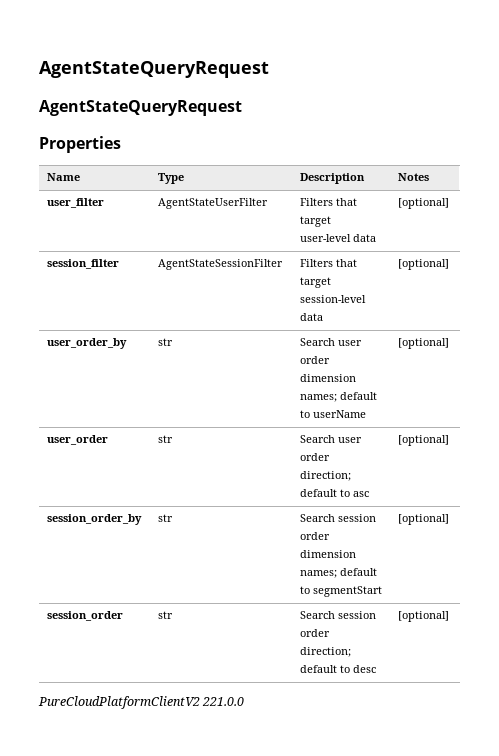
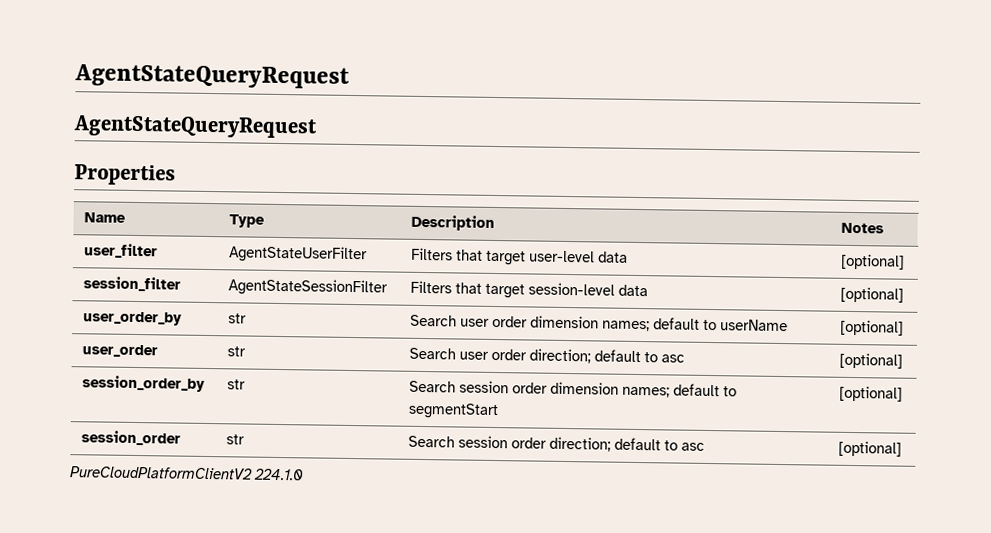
[353,665,377,673] desc -> [681,442,706,451] asc
[202,697,245,706] 221.0.0 -> [254,468,304,481] 224.1.0

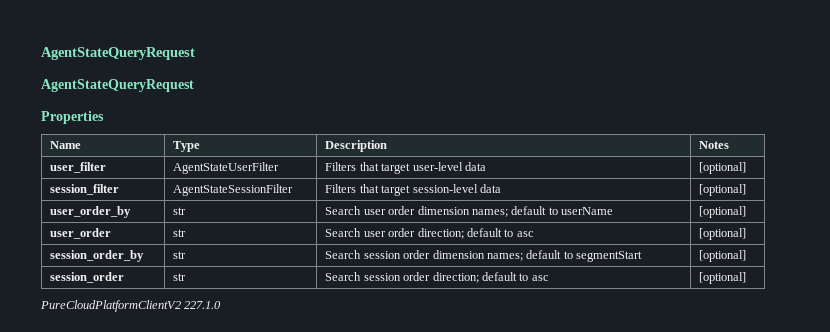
[254,468,304,481] 224.1.0 -> [184,301,222,309] 227.1.0

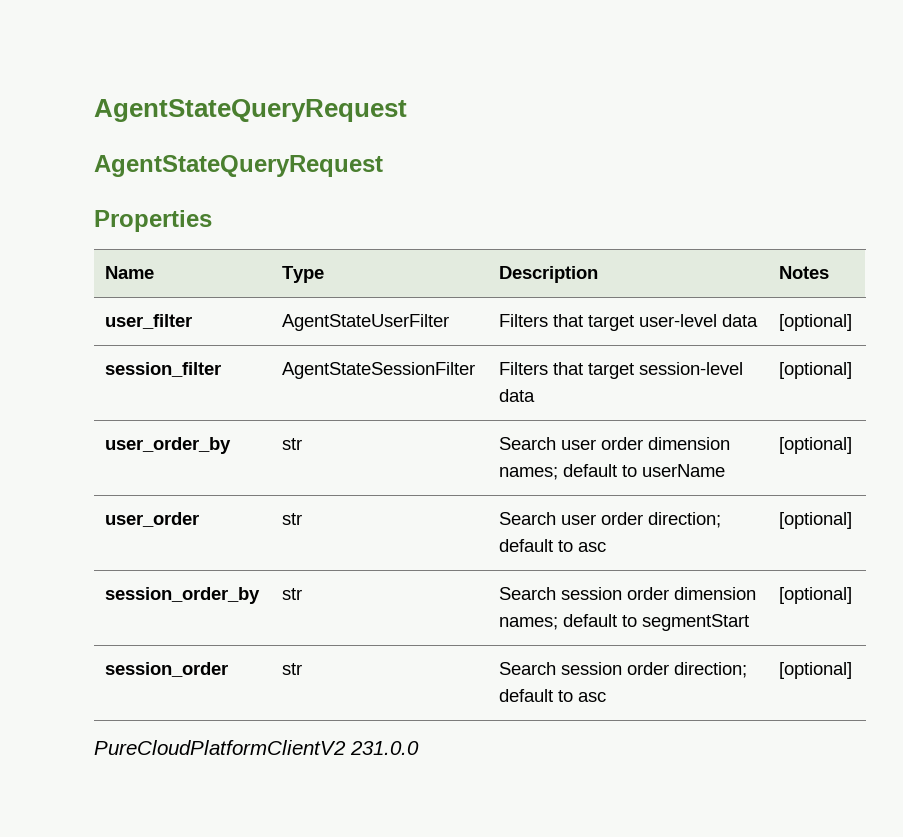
[184,301,222,309] 227.1.0 -> [350,741,419,755] 231.0.0

